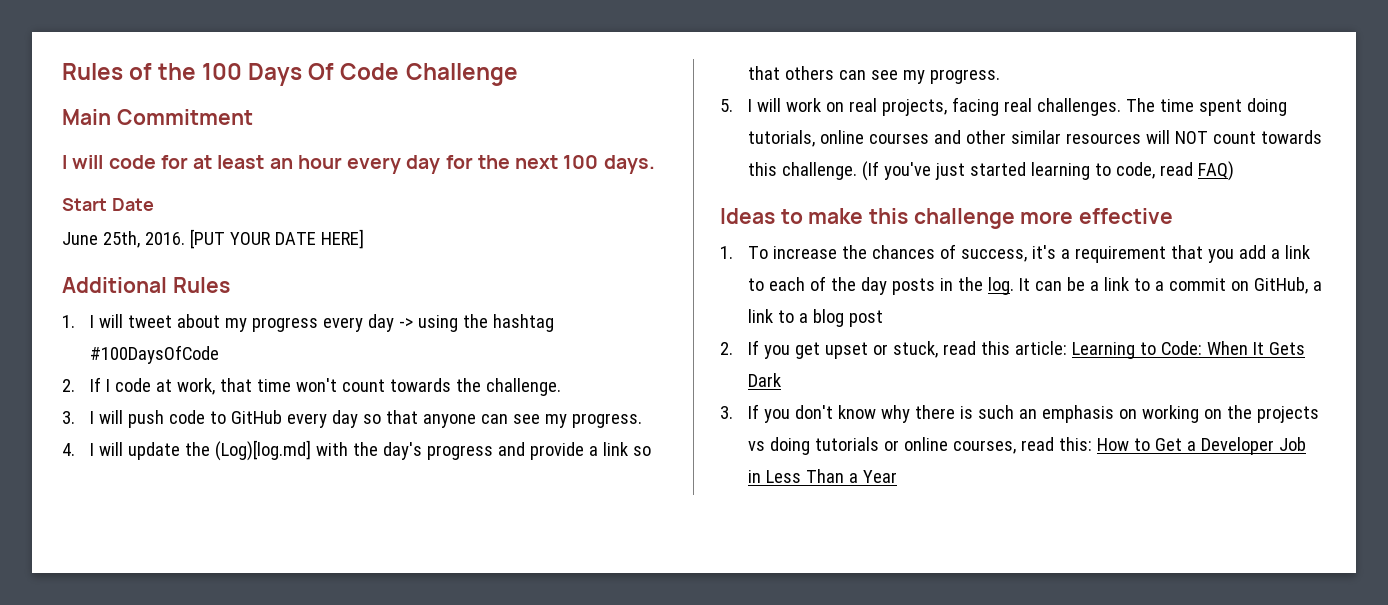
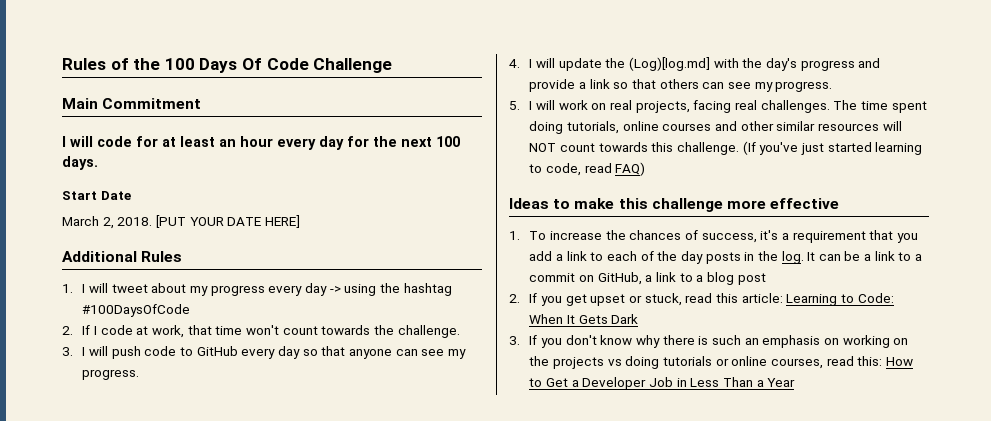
[62,231,185,248] June 25th, 2016. -> [62,216,153,229] March 2, 2018.

